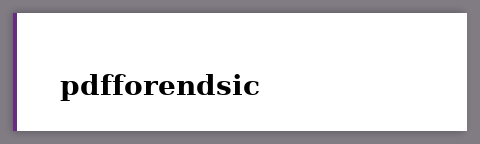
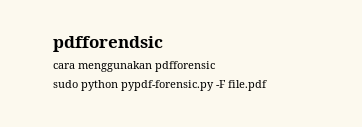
(260, 87) none -> [53,61,215,72] [53,80,267,91] // cara menggunakan pdfforensic // sudo python pypdf-forensic.py -F file.pdf

